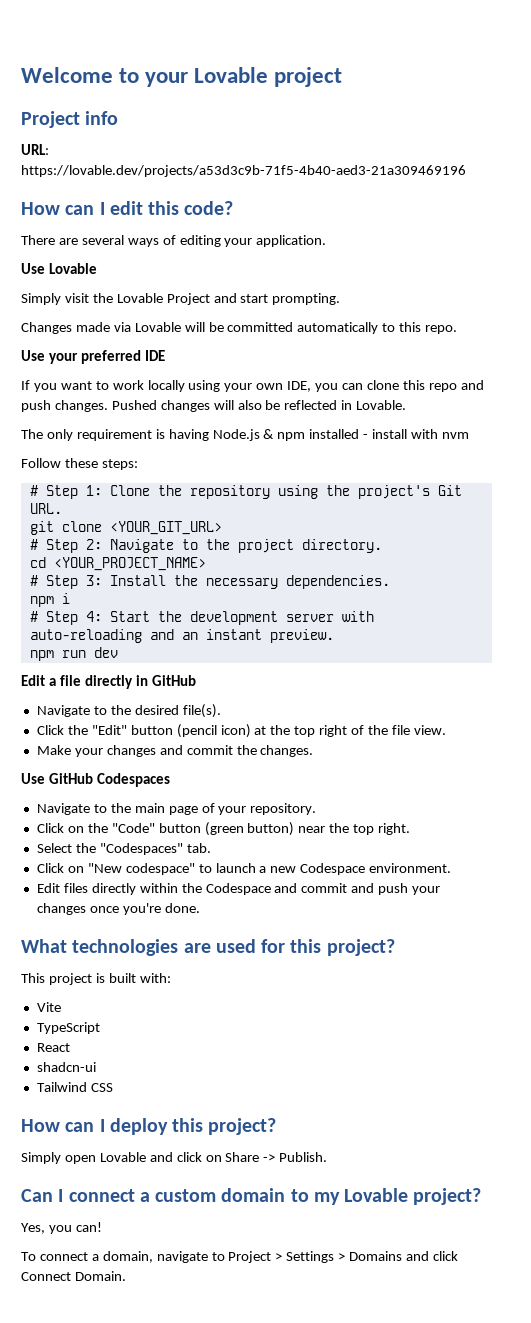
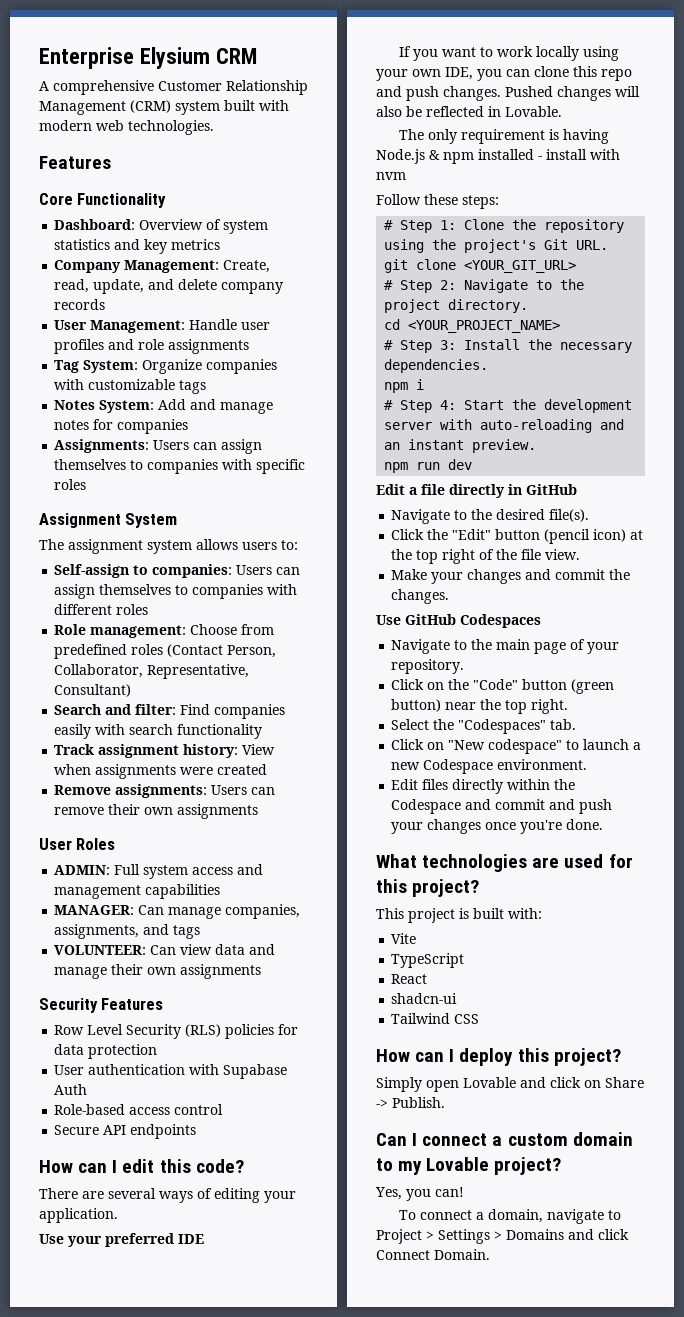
[21,67,343,87] [21,111,119,128] [21,144,49,155] [21,165,466,177] Welcome to your Lovable project // Project info // URL: https://lovable.dev/projects/a53d3c9b-71f5-4b40-aed3-21a309469196 -> [39,47,257,69] [39,80,308,95] [39,100,289,115] [39,120,214,135] [39,156,111,169] [39,193,167,208] [54,219,269,234] [54,239,221,254] [54,260,271,273] [54,279,284,294] [54,299,106,310] [54,319,271,333] [54,339,250,354] [54,359,278,374] [54,379,207,394] [54,399,274,414] [54,419,189,434] [54,439,263,454] [54,459,306,474] [54,479,87,490] [39,513,178,528] [39,539,298,554] [54,564,301,578] [54,584,298,599] [54,604,149,615] [54,624,275,638] [54,644,277,659] [54,664,250,679] [54,684,132,697] [54,704,286,719] [54,724,263,739] [54,744,276,758] [54,764,268,779] [54,784,276,798] [54,804,259,819] [39,838,116,850] [54,864,264,879] [54,884,221,899] [54,904,301,919] [54,924,201,939] [54,944,276,955] [54,964,262,979] [39,998,164,1013] [54,1024,299,1039] [54,1044,158,1059] [54,1064,288,1079] [54,1084,88,1095] [54,1104,224,1115] [54,1124,197,1139] Enterprise Elysium CRM // A comprehensive Customer Relationship Management (CRM) system built with modern web technologies. // Features // Core Functionality // Dashboard: Overview of system statistics and key metrics // Company Management: Create, read, update, and delete company records // User Management: Handle user profiles and role assignments // Tag System: Organize companies with customizable tags // Notes System: Add and manage notes for companies // Assignments: Users can assign themselves to companies with specific roles // Assignment System // The assignment system allows users to: // Self-assign to companies: Users can assign themselves to companies with different roles // Role management: Choose from predefined roles (Contact Person, Collaborator, Representative, Consultant) // Search and filter: Find companies easily with search functionality // Track assignment history: View when assignments were created // Remove assignments: Users can remove their own assignments // User Roles // ADMIN: Full system access and management capabilities // MANAGER: Can manage companies, assignments, and tags // VOLUNTEER: Can view data and manage their own assignments // Security Features // Row Level Security (RLS) policies for data protection // User authentication with Supabase Auth // Role-based access control // Secure API endpoints
[21,263,97,274] [21,293,341,305] [21,322,458,334] // Use Lovable // Simply visit the Lovable Project and start prompting. // Changes made via Lovable will be committed automatically to this repo. -> (118, 1215) none

